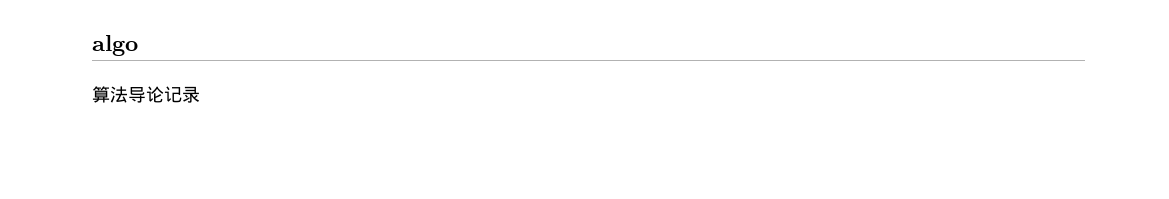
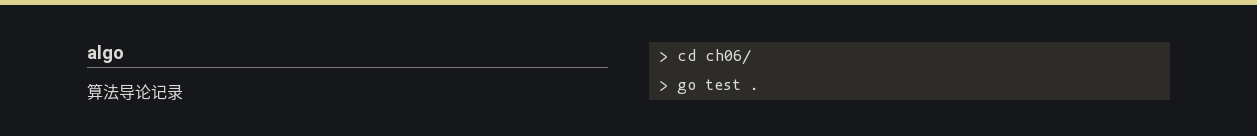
(200, 94) none -> [658,49,751,65] [658,79,759,94] // > cd ch06/ // > go test .

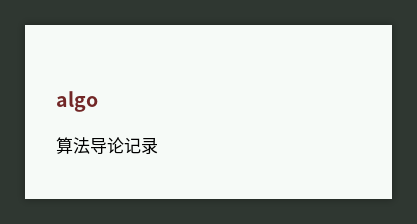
[658,49,751,65] [658,79,759,94] // > cd ch06/ // > go test . -> (158, 145) none

